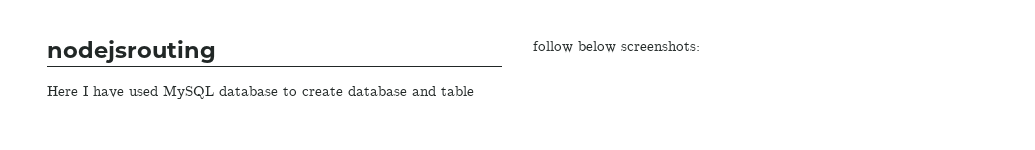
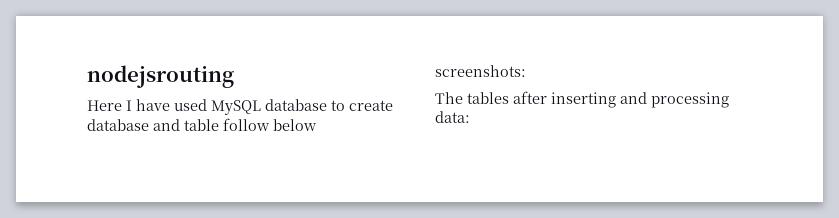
(700, 46) none -> [435,91,729,108] [435,111,470,123] // The tables after inserting and processing data:

